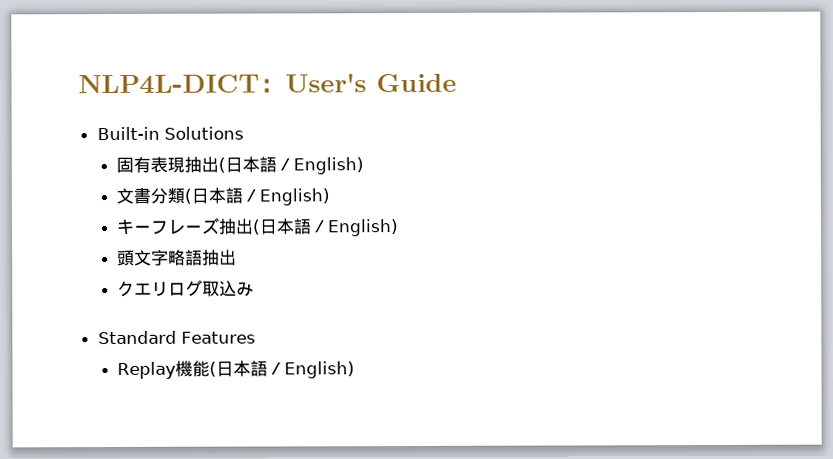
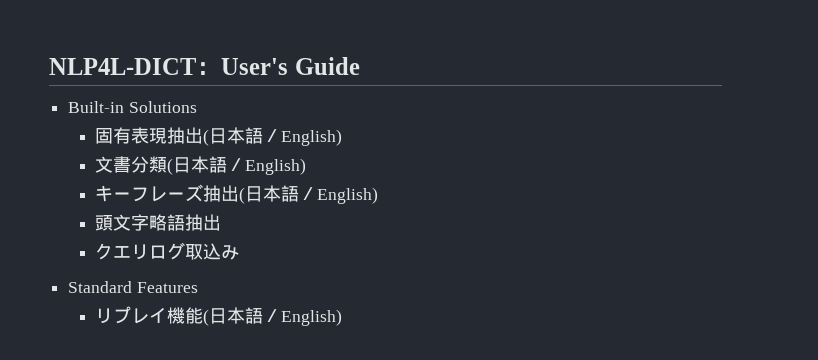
[117,361,177,379] Replay -> [95,306,168,324] リプレイ

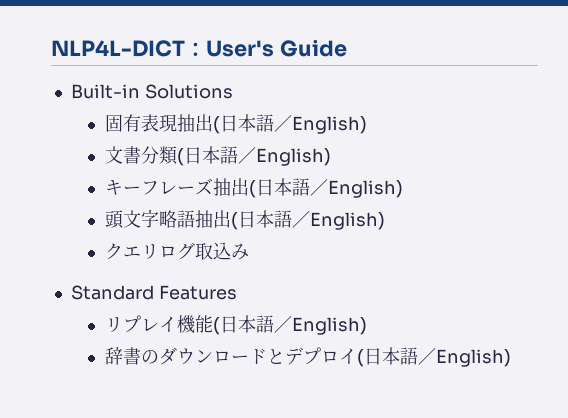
(222, 222) none -> [230,210,385,230] (日本語／English)
(343, 317) none -> [104,347,511,367] // 辞書のダウンロードとデプロイ(日本語／English)

